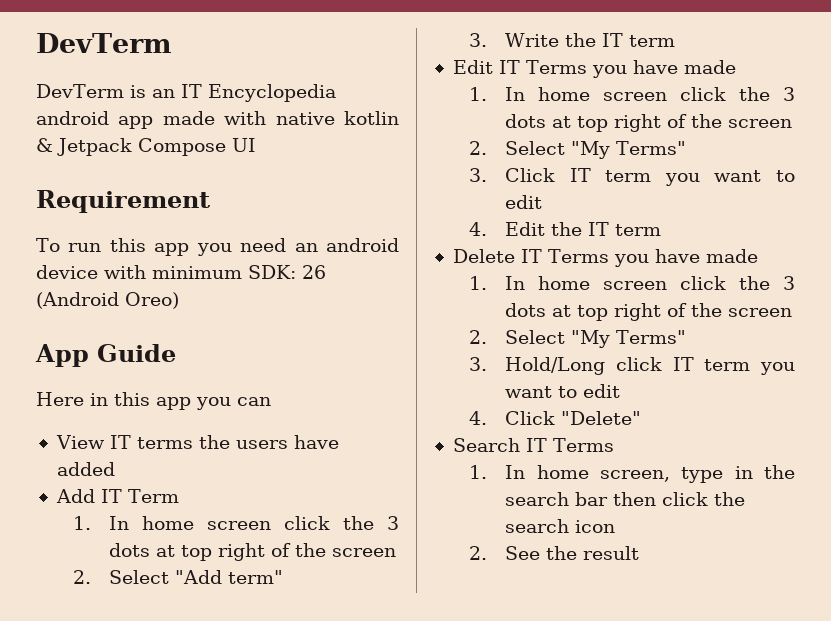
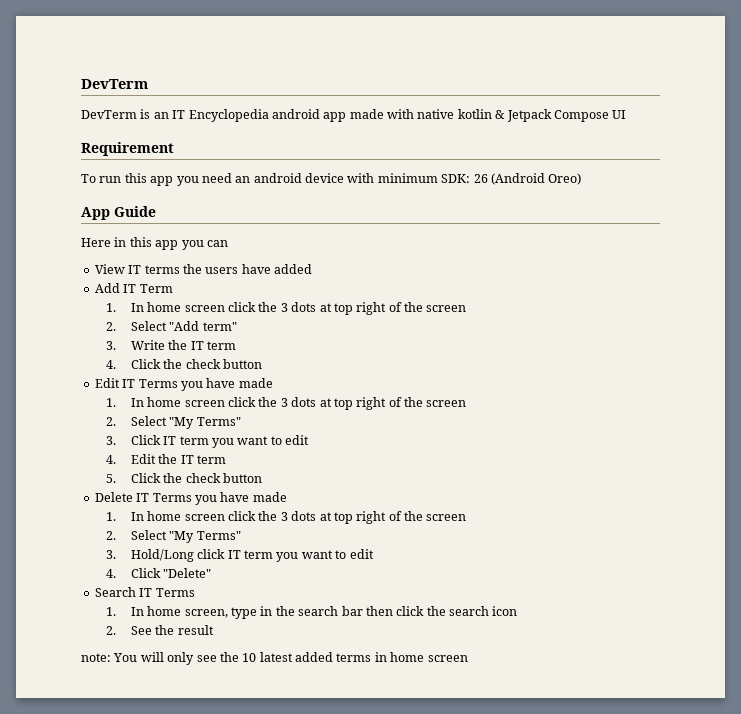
(676, 41) none -> [105,359,263,369] // 4. Click the check button
(662, 230) none -> [105,473,263,483] // 5. Click the check button
(640, 553) none -> [81,652,468,665] // note: You will only see the 10 latest added terms in home screen

